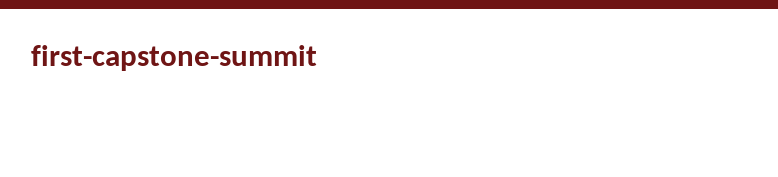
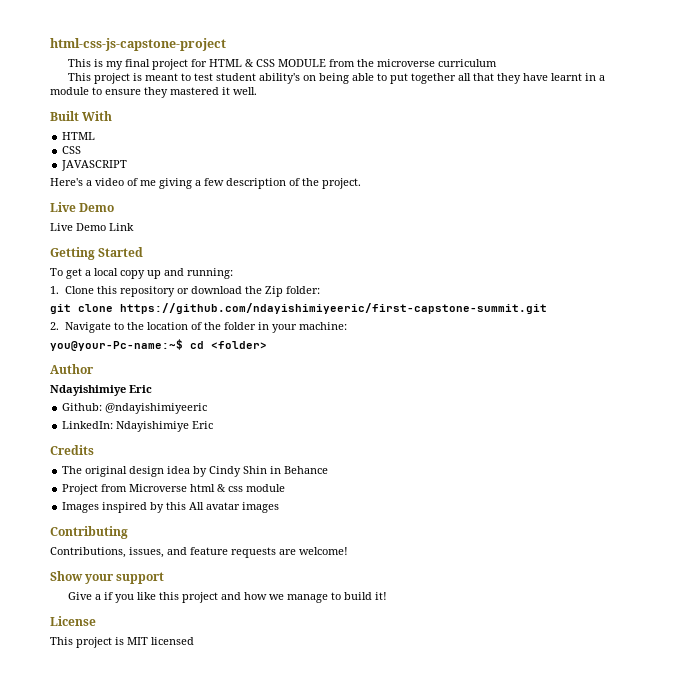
[31,45,317,71] first-capstone-summit -> [50,38,226,51] [67,59,497,70] [67,73,605,84] [50,87,257,98] [50,111,113,121] [62,132,96,140] [62,146,82,154] [61,160,128,171] [50,178,361,189] [50,202,115,212] [50,223,134,231] [50,247,144,260] [50,268,233,279] [50,286,320,297] [50,303,547,314] [50,322,347,333] [50,339,267,351] [50,364,94,374] [50,385,152,396] [62,403,208,414] [62,421,214,432] [50,445,94,455] [62,466,329,477] [62,484,286,495] [62,502,280,513] [50,526,128,539] [50,547,348,558] [50,571,165,584] [67,592,387,603] [50,616,96,626] [50,637,194,648] html-css-js-capstone-project // This is my final project for HTML & CSS MODULE from the microverse curriculum // This project is meant to test student ability's on being able to put together all that they have learnt in a module to ensure they mastered it well. // Built With // HTML // CSS // JAVASCRIPT // Here's a video of me giving a few description of the project. // Live Demo // Live Demo Link // Getting Started // To get a local copy up and running: // 1. Clone this repository or download the Zip folder: // git clone https://github.com/ndayishimiyeeric/first-capstone-summit.git // 2. Navigate to the location of the folder in your machine: // you@your-Pc-name:~$ cd <folder> // Author // Ndayishimiye Eric // Github: @ndayishimiyeeric // LinkedIn: Ndayishimiye Eric // Credits // The original design idea by Cindy Shin in Behance // Project from Microverse html & css module // Images inspired by this All avatar images // Contributing // Contributions, issues, and feature requests are welcome! // Show your support // Give a if you like this project and how we manage to build it! // License // This project is MIT licensed

